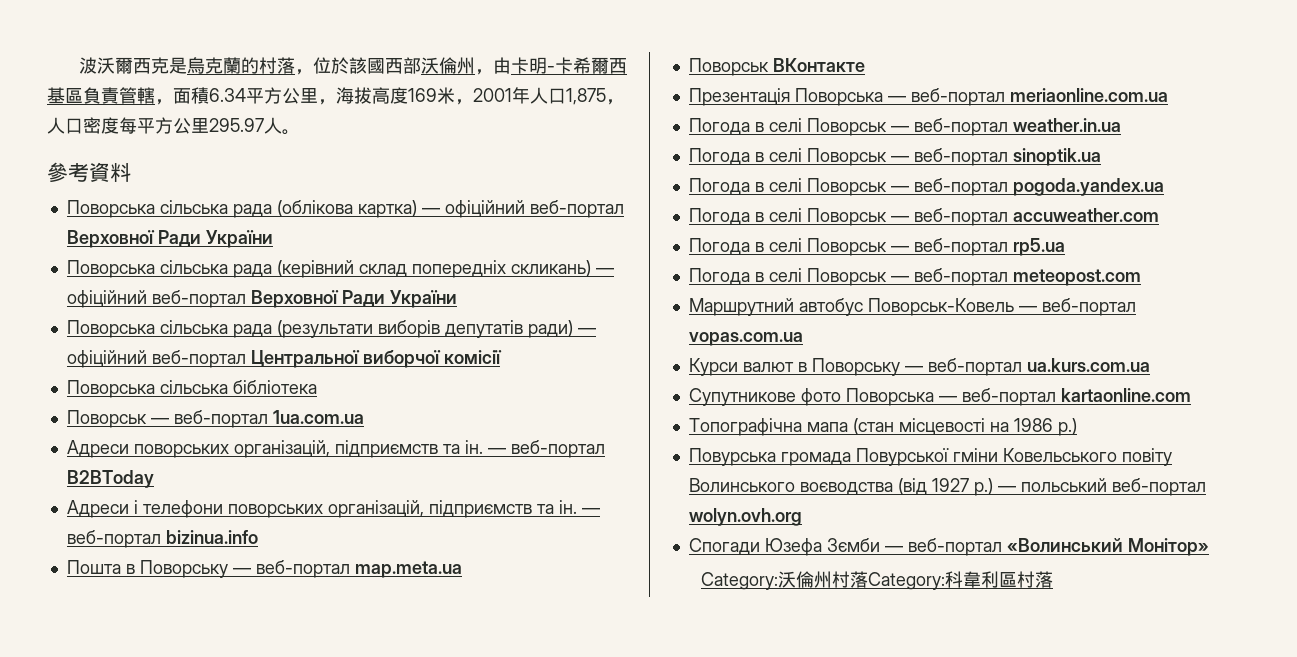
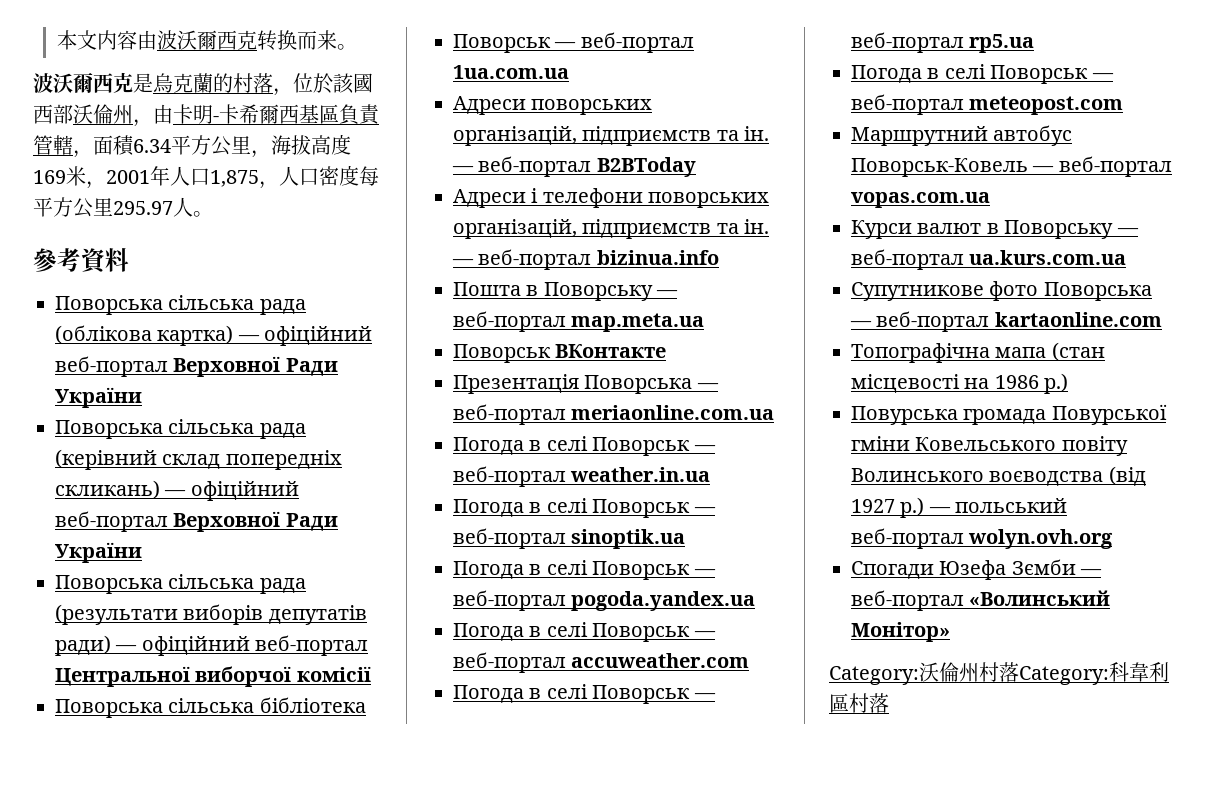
(78, 65) none -> [56,30,357,51] 本文内容由波沃爾西克转换而来。 //

